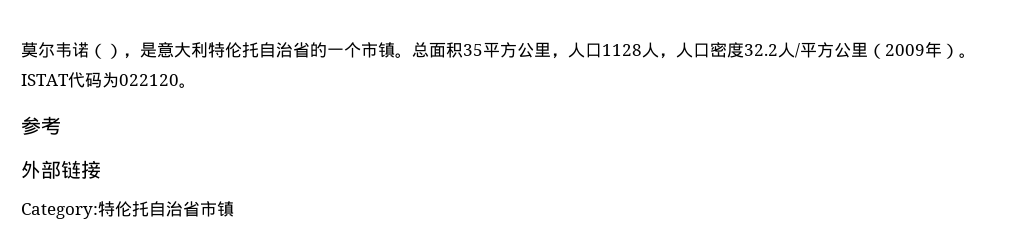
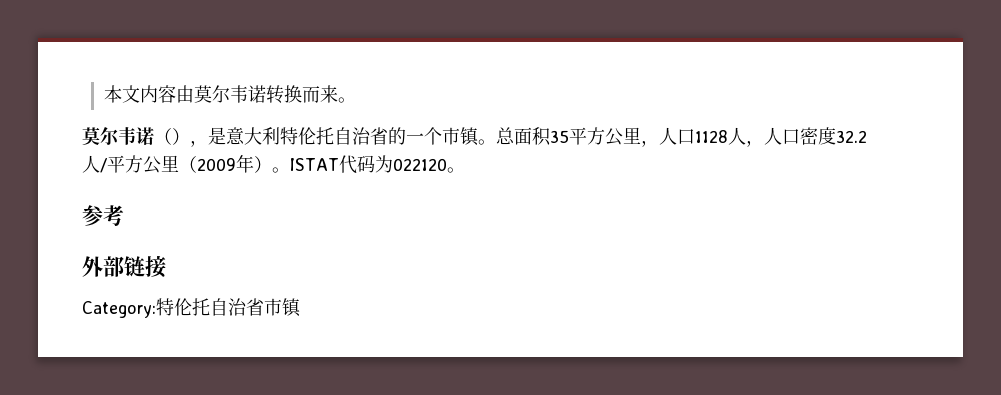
(21, 50) none -> [103,85,356,104] 本文内容由莫尔韦诺转换而来。 //

